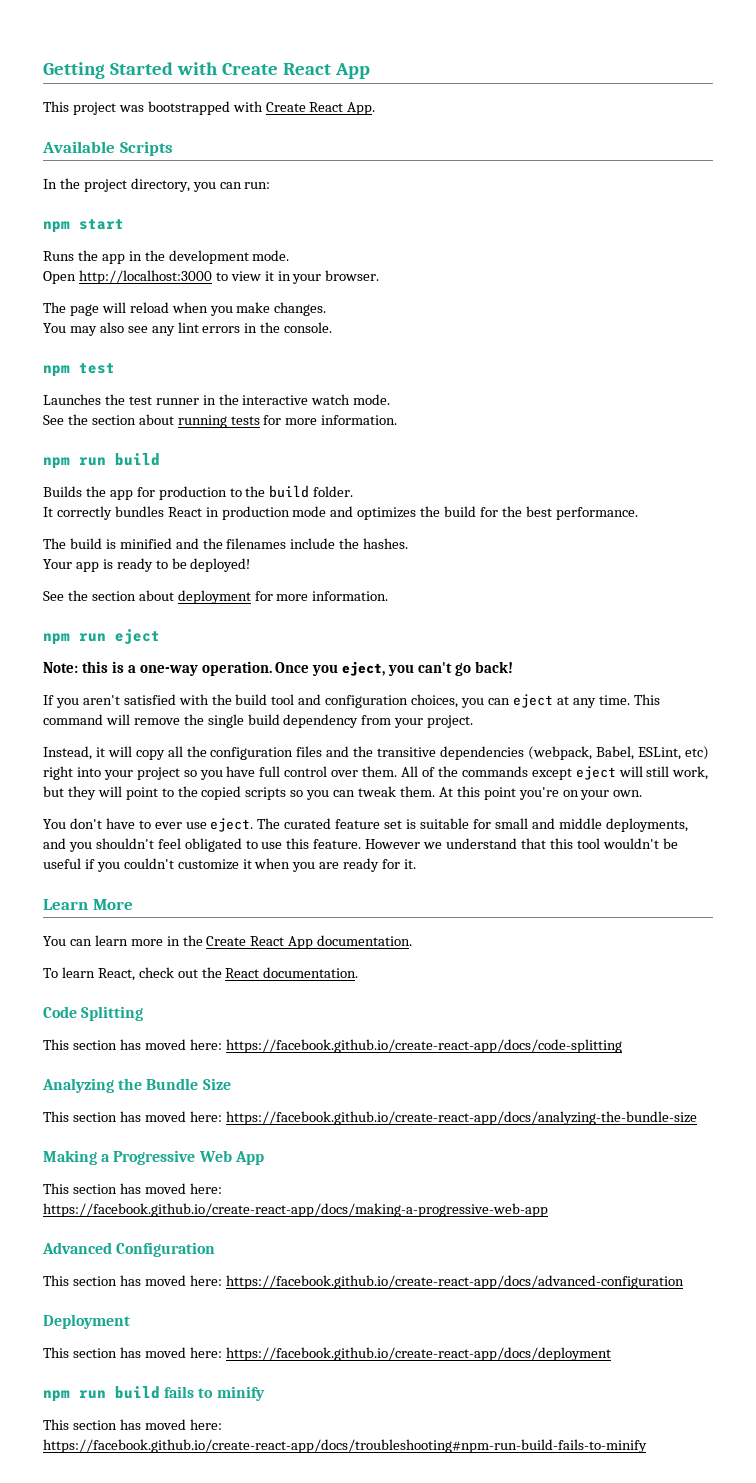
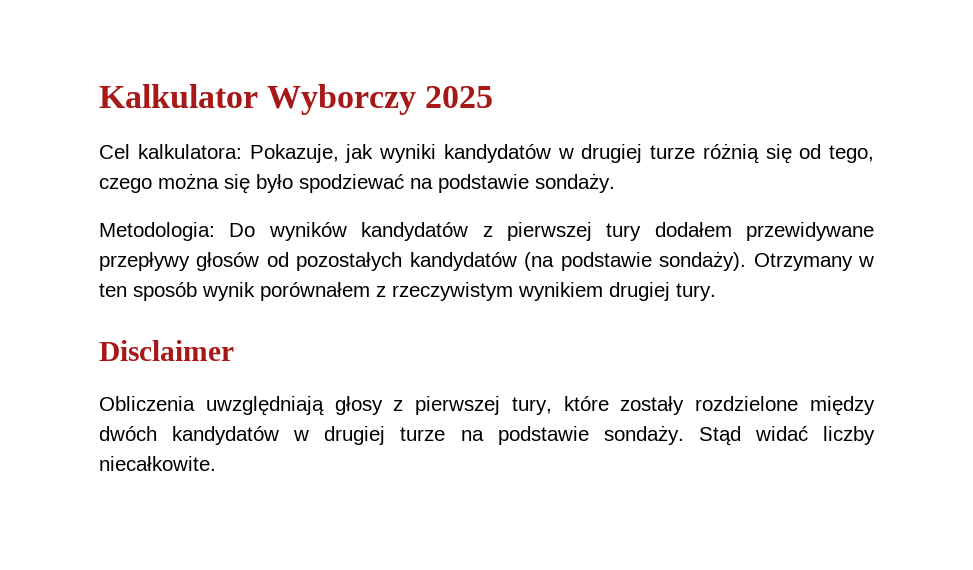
[43,62,370,79] [43,101,376,115] [42,141,173,156] [43,178,271,192] [43,219,124,233] [43,250,290,264] [43,270,380,284] [43,302,327,316] [43,322,333,336] [43,363,115,377] [43,394,391,405] [43,414,398,428] [43,453,160,469] [43,485,354,500] [43,506,638,520] [43,538,409,549] [43,558,251,572] [43,590,389,604] [43,629,160,645] [43,661,513,676] [43,694,660,708] [43,714,474,728] [43,746,709,760] [43,766,709,780] [43,786,643,800] [43,818,688,832] [43,838,678,852] [43,858,417,872] [43,899,133,910] [43,935,413,949] [43,967,359,981] [43,1006,144,1021] [43,1039,622,1053] [42,1078,231,1093] [43,1111,697,1125] [43,1150,264,1165] [43,1183,222,1194] [43,1203,548,1217] [42,1242,216,1257] [43,1275,684,1289] [43,1314,130,1329] [43,1347,611,1361] [43,1386,265,1402] [43,1419,222,1430] [43,1439,647,1453] Getting Started with Create React App // This project was bootstrapped with Create React App. // Available Scripts // In the project directory, you can run: // npm start // Runs the app in the development mode. // Open http://localhost:3000 to view it in your browser. // The page will reload when you make changes. // You may also see any lint errors in the console. // npm test // Launches the test runner in the interactive watch mode. // See the section about running tests for more information. // npm run build // Builds the app for production to the build folder. // It correctly bundles React in production mode and optimizes the build for the best performance. // The build is minified and the filenames include the hashes. // Your app is ready to be deployed! // See the section about deployment for more information. // npm run eject // Note: this is a one-way operation. Once you eject, you can't go back! // If you aren't satisfied with the build tool and configuration choices, you can eject at any time. This command will remove the single build dependency from your project. // Instead, it will copy all the configuration files and the transitive dependencies (webpack, Babel, ESLint, etc) right into your project so you have full control over them. All of the commands except eject will still work, but they will point to the copied scripts so you can tweak them. At this point you're on your own. // You don't have to ever use eject. The curated feature set is suitable for small and middle deployments, and you shouldn't feel obligated to use this feature. However we understand that this tool wouldn't be useful if you couldn't customize it when you are ready for it. // Learn More // You can learn more in the Create React App documentation. // To learn React, check out the React documentation. // Code Splitting // This section has moved here: https://facebook.github.io/create-react-app/docs/code-splitting // Analyzing the Bundle Size // This section has moved here: https://facebook.github.io/create-react-app/docs/analyzing-the-bundle-size // Making a Progressive Web App // This section has moved here: https://facebook.github.io/create-react-app/docs/making-a-progressive-web-app // Advanced Configuration // This section has moved here: https://facebook.github.io/create-react-app/docs/advanced-configuration // Deployment // This section has moved here: https://facebook.github.io/create-react-app/docs/deployment // npm run build fails to minify // This section has moved here: https://facebook.github.io/create-react-app/docs/troubleshooting#npm-run-build-fails-to-minify -> [99,84,494,115] [99,143,874,164] [99,173,615,194] [99,222,874,241] [99,251,875,271] [99,282,716,301] [99,340,234,361] [99,396,876,416] [99,425,876,446] [99,456,216,471] Kalkulator Wyborczy 2025 // Cel kalkulatora: Pokazuje, jak wyniki kandydatów w drugiej turze różnią się od tego, czego można się było spodziewać na podstawie sondaży. // Metodologia: Do wyników kandydatów z pierwszej tury dodałem przewidywane przepływy głosów od pozostałych kandydatów (na podstawie sondaży). Otrzymany w ten sposób wynik porównałem z rzeczywistym wynikiem drugiej tury. // Disclaimer // Obliczenia uwzględniają głosy z pierwszej tury, które zostały rozdzielone między dwóch kandydatów w drugiej turze na podstawie sondaży. Stąd widać liczby niecałkowite.

